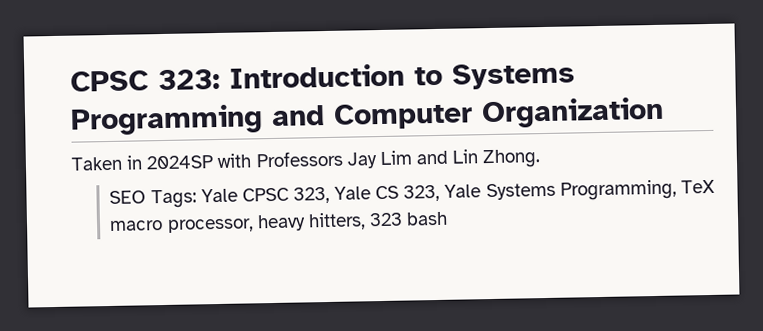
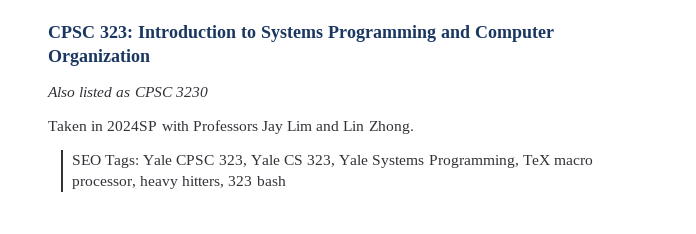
(664, 112) none -> [47,87,208,97] // Also listed as CPSC 3230

